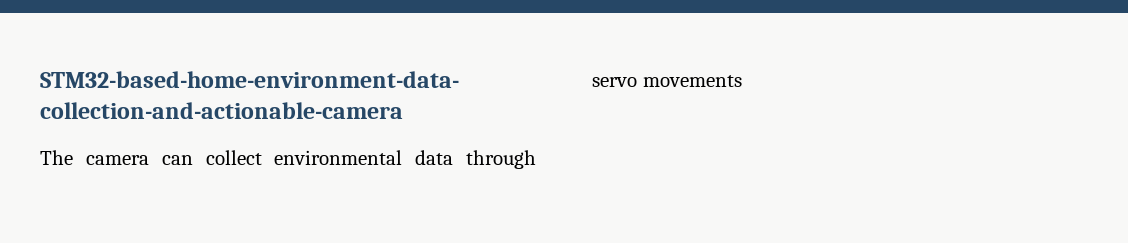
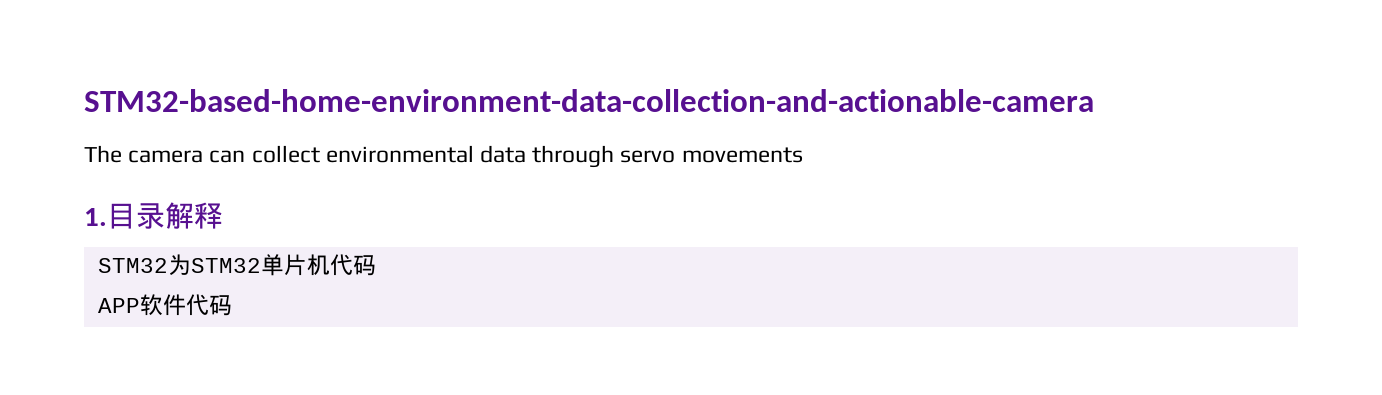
(742, 81) none -> [84,202,223,229] [97,254,376,276] [97,294,232,316] // 1.目录解释 // STM32为STM32单片机代码 // APP软件代码

